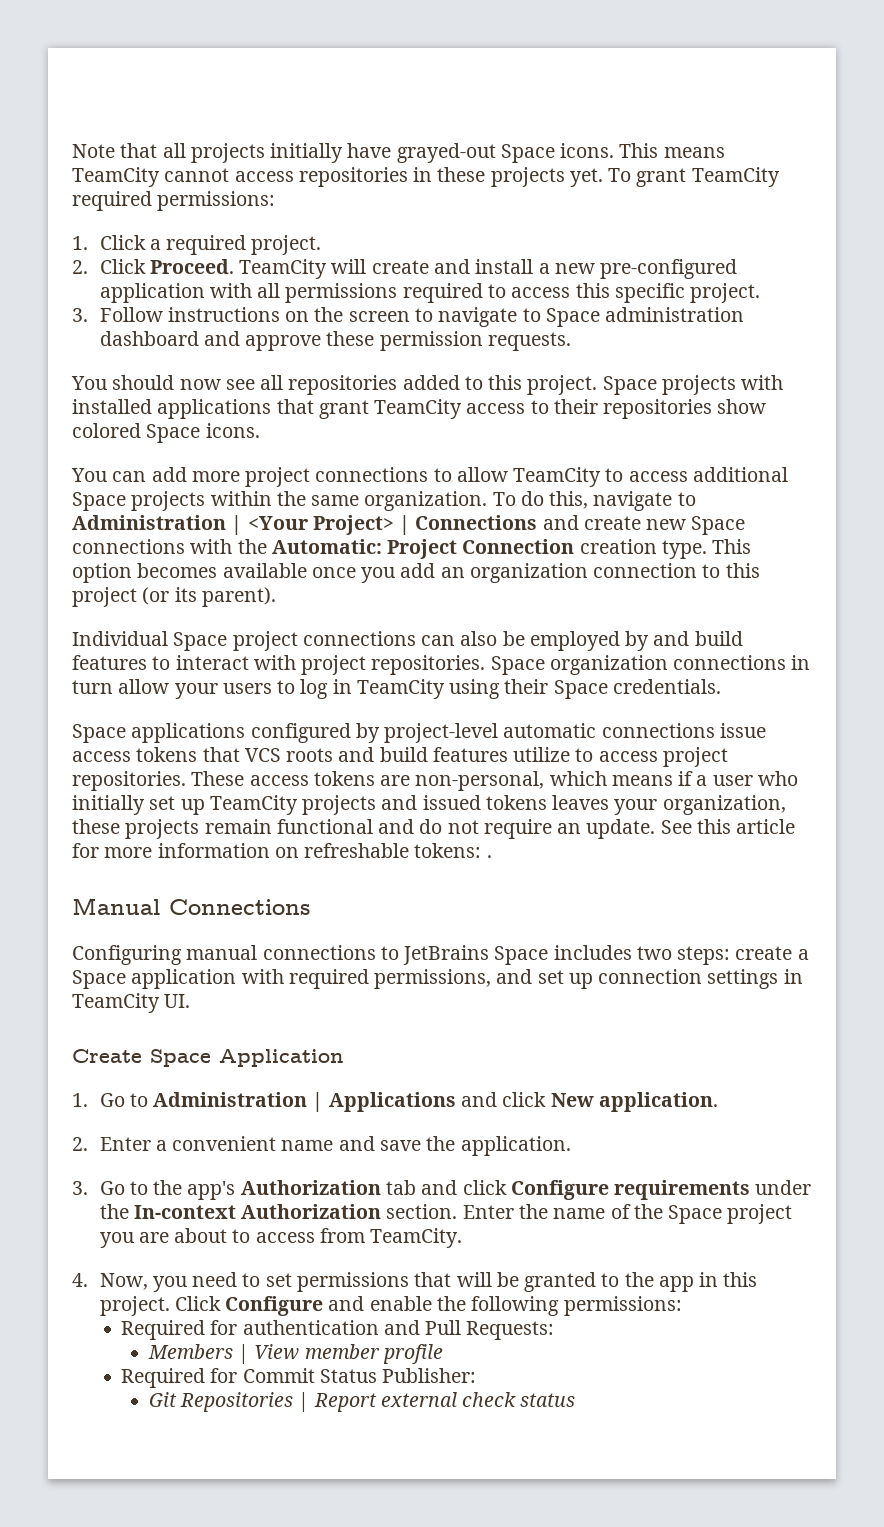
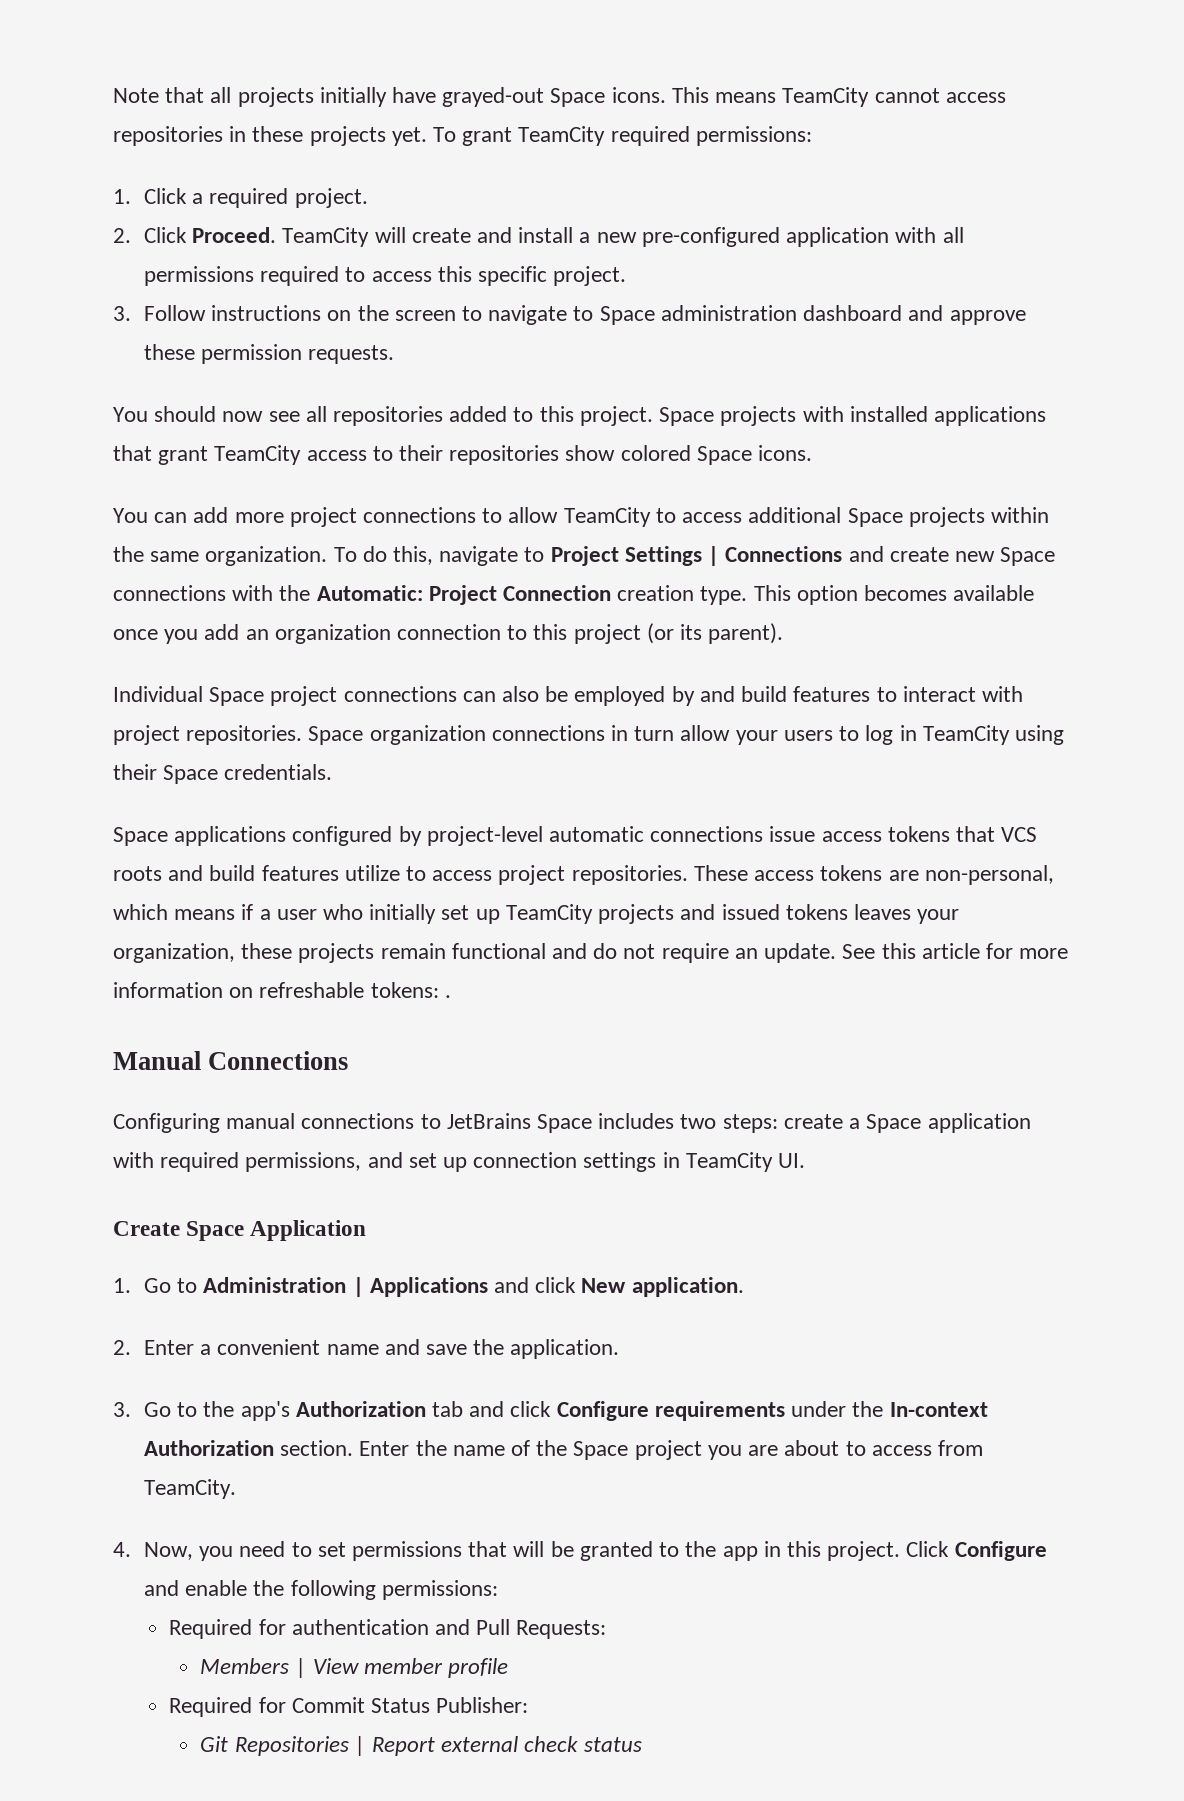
[72,515,394,535] Administration | <Your Project> -> [550,546,702,566] Project Settings

